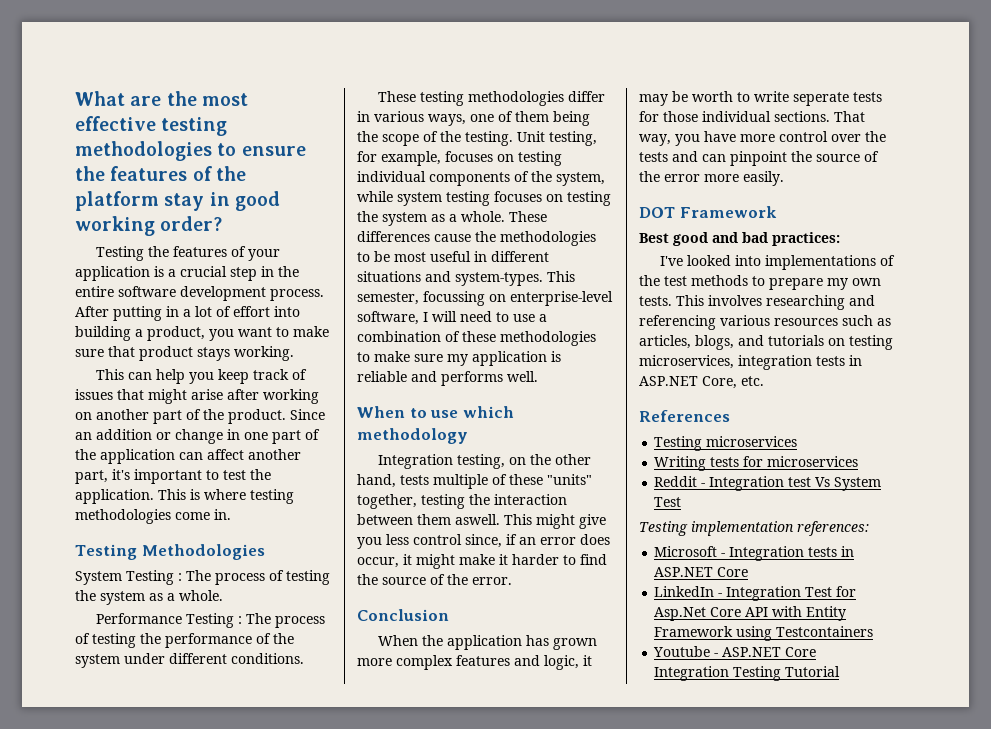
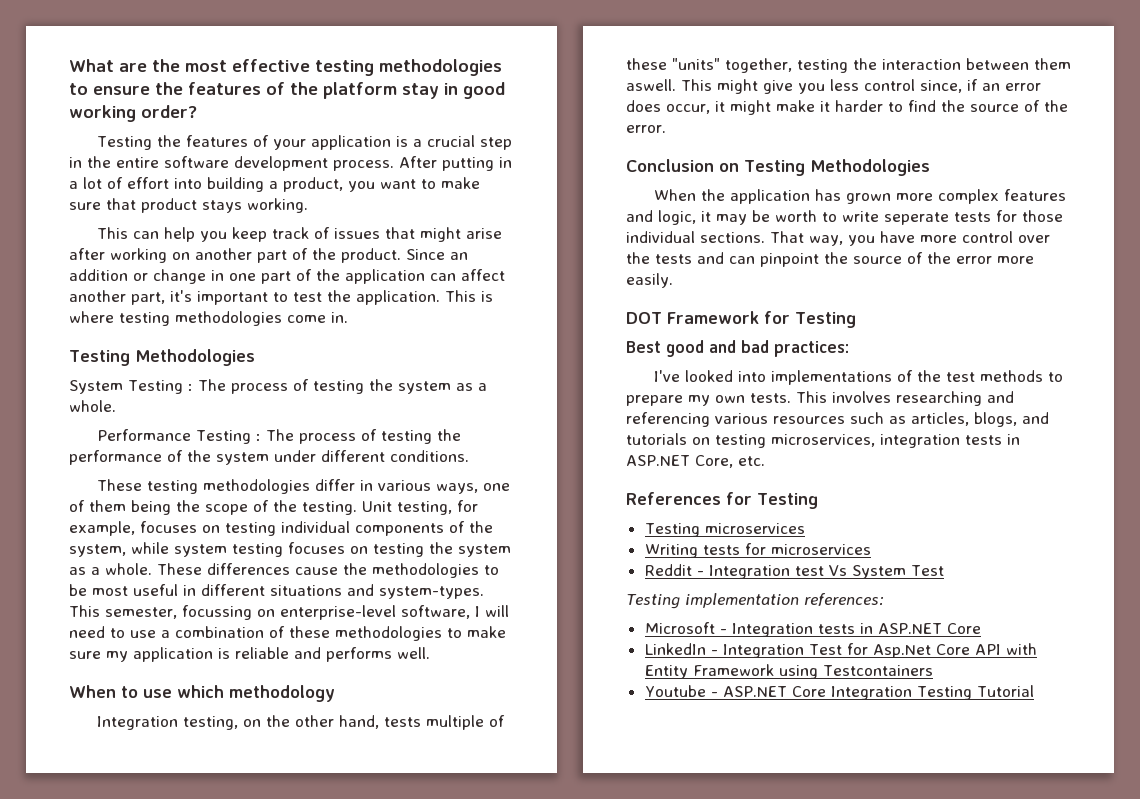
(449, 615) none -> [719,159,930,176] on Testing Methodologies
(777, 212) none -> [764,311,856,328] for Testing
(730, 416) none -> [726,492,818,509] for Testing

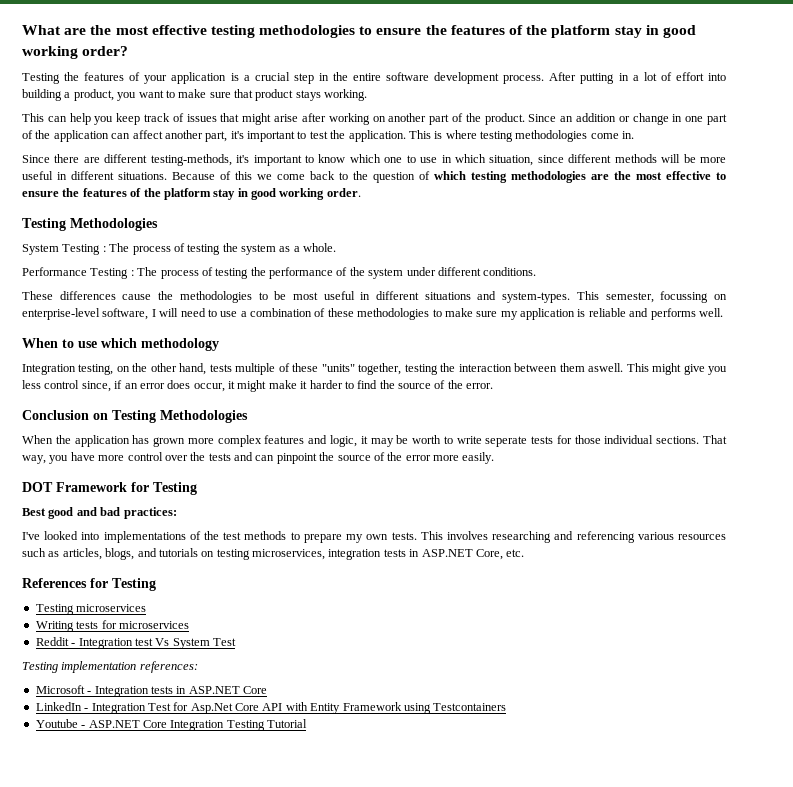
(348, 317) none -> [22,154,727,166] [22,171,726,183] [22,188,361,200] // Since there are different testing-methods, it's important to know which one to use in which situation, since different methods will be more useful in different situations. Because of this we come back to the question of which testing methodologies are the most effective to ensure the features of the platform stay in good working order.
[147,479,511,494] [69,500,478,515] [69,521,493,536] [69,542,511,557] [69,563,202,575] testing methodologies differ in various ways, one of them being the scope of the testing. Unit testing, for example, focuses on testing individual components of the system, while system testing focuses on testing the system as a whole. These -> (53, 295) none

